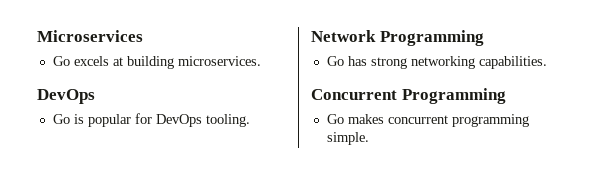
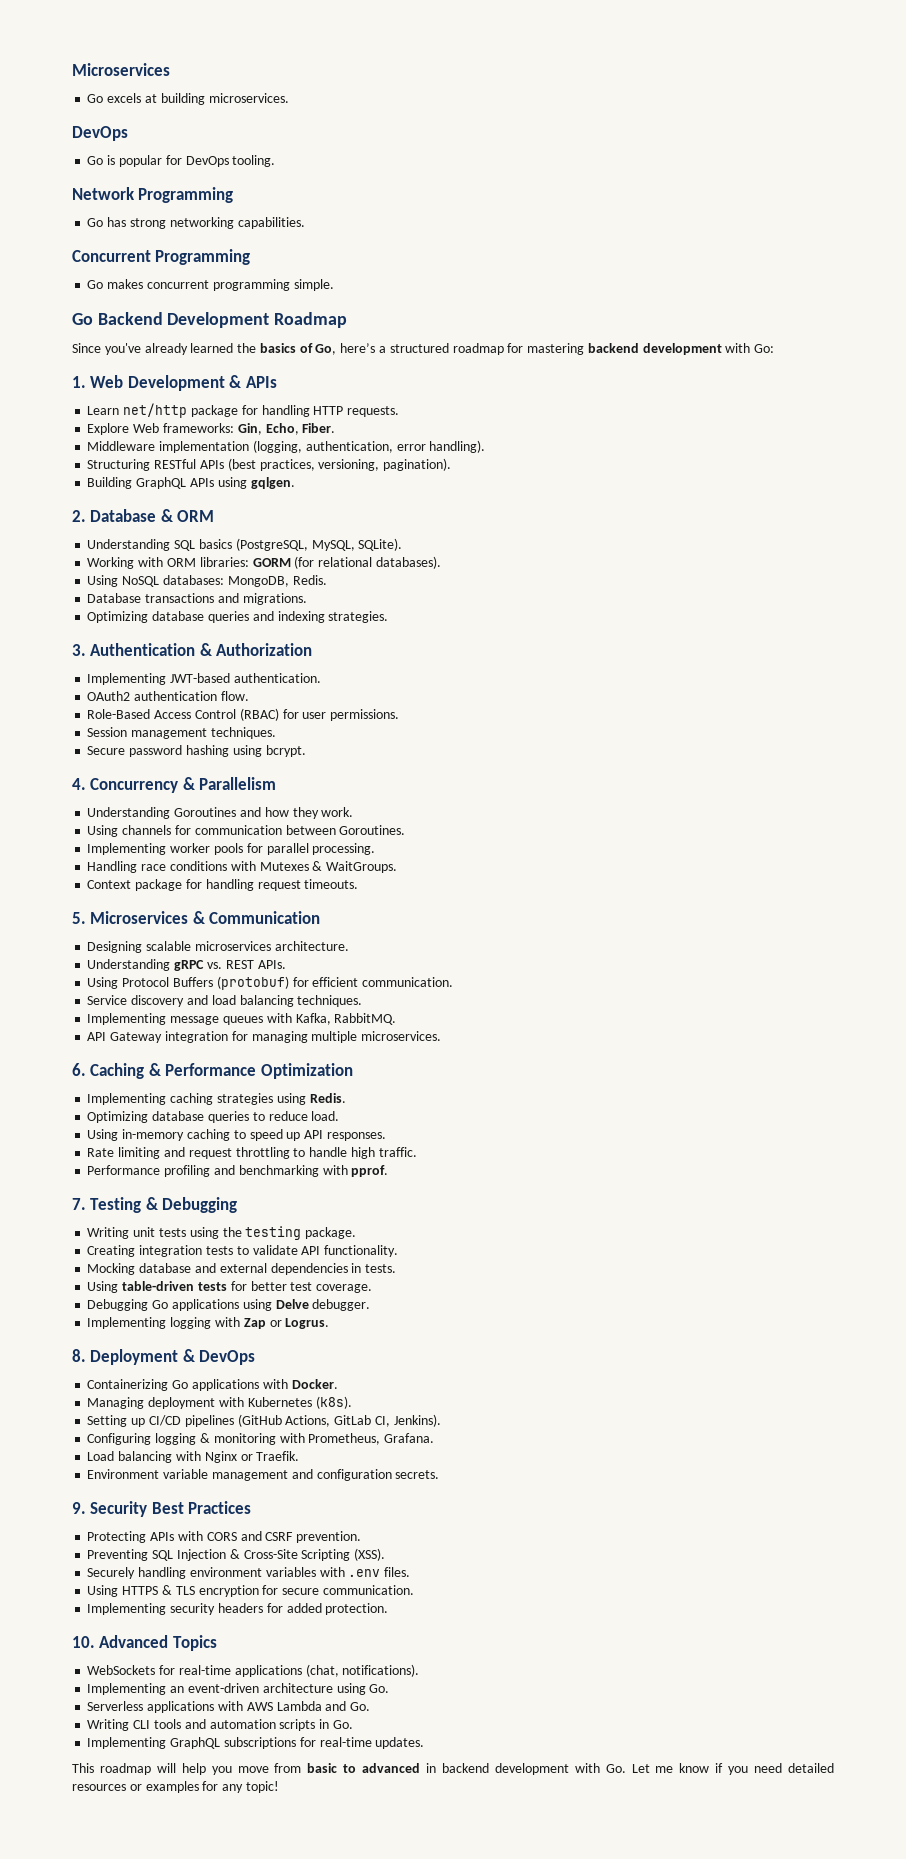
(369, 138) none -> [72,312,348,328] [72,343,775,355] [72,375,277,391] [87,403,400,418] [87,423,336,435] [87,440,486,453] [87,458,452,471] [87,477,295,489] [72,509,215,522] [87,538,403,551] [87,556,441,569] [87,575,327,587] [87,593,307,605] [87,611,389,623] [72,643,313,656] [87,673,321,685] [87,691,249,701] [87,708,400,721] [87,727,276,739] [87,745,306,757] [72,777,277,793] [87,807,354,819] [87,825,406,837] [87,843,376,855] [87,861,398,873] [87,879,359,891] [72,911,321,924] [87,941,349,953] [87,959,286,971] [87,976,454,990] [87,995,363,1007] [87,1013,397,1025] [87,1031,442,1043] [72,1063,353,1079] [87,1093,346,1105] [87,1111,340,1123] [87,1129,386,1141] [87,1147,417,1159] [87,1165,389,1177] [72,1197,238,1213] [87,1226,357,1240] [87,1245,399,1257] [87,1263,397,1275] [87,1281,373,1293] [87,1299,371,1311] [87,1317,330,1329] [72,1349,256,1365] [87,1379,338,1391] [87,1396,352,1409] [87,1414,441,1427] [87,1433,435,1445] [87,1451,300,1463] [87,1469,440,1481] [72,1501,252,1517] [87,1531,362,1543] [87,1548,386,1561] [87,1567,411,1579] [87,1585,414,1597] [87,1603,389,1615] [72,1635,217,1651] [87,1664,420,1677] [87,1683,390,1695] [87,1701,371,1713] [87,1719,353,1731] [87,1737,425,1749] [72,1763,835,1775] [72,1781,279,1793] // Go Backend Development Roadmap // Since you've already learned the basics of Go, here’s a structured roadmap for mastering backend development with Go: // 1. Web Development & APIs // Learn net/http package for handling HTTP requests. // Explore Web frameworks: Gin, Echo, Fiber. // Middleware implementation (logging, authentication, error handling). // Structuring RESTful APIs (best practices, versioning, pagination). // Building GraphQL APIs using gqlgen. // 2. Database & ORM // Understanding SQL basics (PostgreSQL, MySQL, SQLite). // Working with ORM libraries: GORM (for relational databases). // Using NoSQL databases: MongoDB, Redis. // Database transactions and migrations. // Optimizing database queries and indexing strategies. // 3. Authentication & Authorization // Implementing JWT-based authentication. // OAuth2 authentication flow. // Role-Based Access Control (RBAC) for user permissions. // Session management techniques. // Secure password hashing using bcrypt. // 4. Concurrency & Parallelism // Understanding Goroutines and how they work. // Using channels for communication between Goroutines. // Implementing worker pools for parallel processing. // Handling race conditions with Mutexes & WaitGroups. // Context package for handling request timeouts. // 5. Microservices & Communication // Designing scalable microservices architecture. // Understanding gRPC vs. REST APIs. // Using Protocol Buffers (protobuf) for efficient communication. // Service discovery and load balancing techniques. // Implementing message queues with Kafka, RabbitMQ. // API Gateway integration for managing multiple microservices. // 6. Caching & Performance Optimization // Implementing caching strategies using Redis. // Optimizing database queries to reduce load. // Using in-memory caching to speed up API responses. // Rate limiting and request throttling to handle high traffic. // Performance profiling and benchmarking with pprof. // 7. Testing & Debugging // Writing unit tests using the testing package. // Creating integration tests to validate API functionality. // Mocking database and external dependencies in tests. // Using table-driven tests for better test coverage. // Debugging Go applications using Delve debugger. // Implementing logging with Zap or Logrus. // 8. Deployment & DevOps // Containerizing Go applications with Docker. // Managing deployment with Kubernetes (k8s). // Setting up CI/CD pipelines (GitHub Actions, GitLab CI, Jenkins). // Configuring logging & monitoring with Prometheus, Grafana. // Load balancing with Nginx or Traefik. // Environment variable management and configuration secrets. // 9. Security Best Practices // Protecting APIs with CORS and CSRF prevention. // Preventing SQL Injection & Cross-Site Scripting (XSS). // Securely handling environment variables with .env files. // Using HTTPS & TLS encryption for secure communication. // Implementing security headers for added protection. // 10. Advanced Topics // WebSockets for real-time applications (chat, notifications). // Implementing an event-driven architecture using Go. // Serverless applications with AWS Lambda and Go. // Writing CLI tools and automation scripts in Go. // Implementing GraphQL subscriptions for real-time updates. // This roadmap will help you move from basic to advanced in backend development with Go. Let me know if you need detailed resources or examples for any topic!

